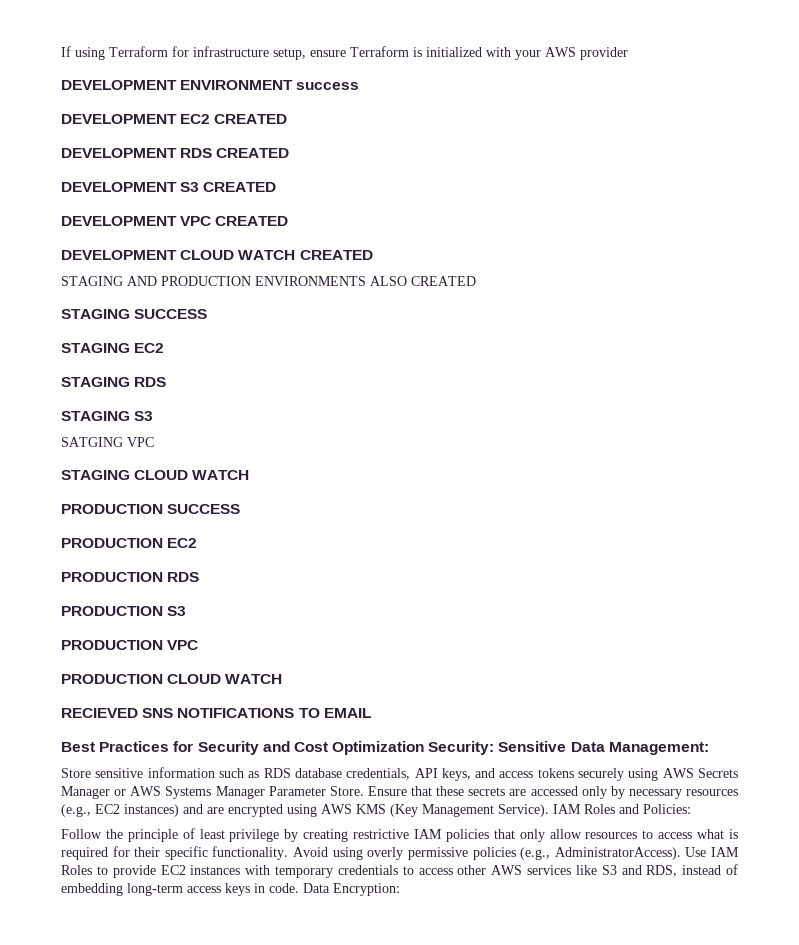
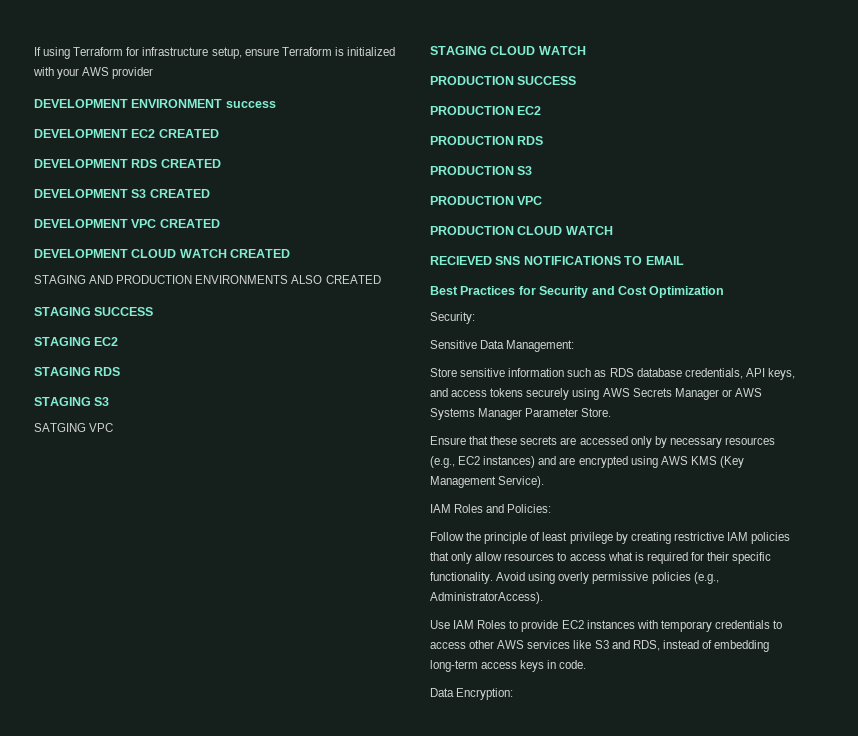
(425, 748) none -> (725, 292) //
(495, 748) none -> (475, 318) //
(364, 791) none -> (612, 412) //
(549, 810) none -> (545, 482) //
(681, 853) none -> (543, 598) //
(299, 888) none -> (587, 664) //

